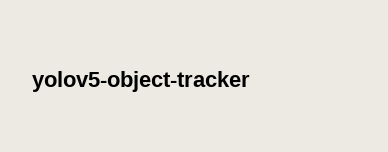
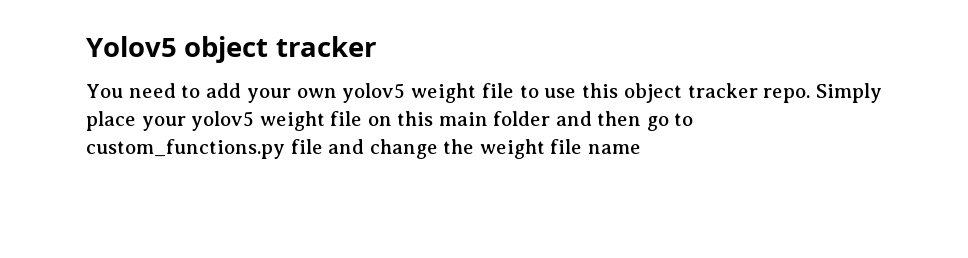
[32,71,250,92] yolov5-object-tracker -> [86,36,376,63] [86,83,882,103] [86,111,694,131] [86,139,641,159] Yolov5 object tracker // You need to add your own yolov5 weight file to use this object tracker repo. Simply place your yolov5 weight file on this main folder and then go to custom_functions.py file and change the weight file name

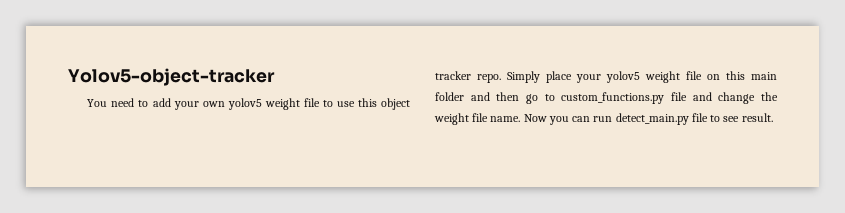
[86,36,376,63] Yolov5 object tracker -> [68,68,275,86] Yolov5-object-tracker
[587,144,641,154] name -> [490,113,773,125] name. Now you can run detect_main.py file to see result.

